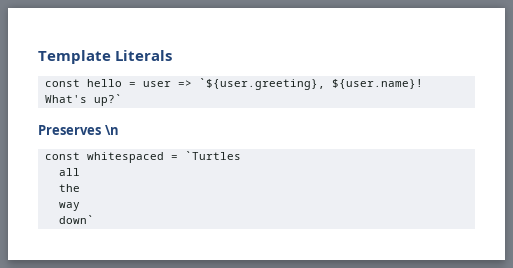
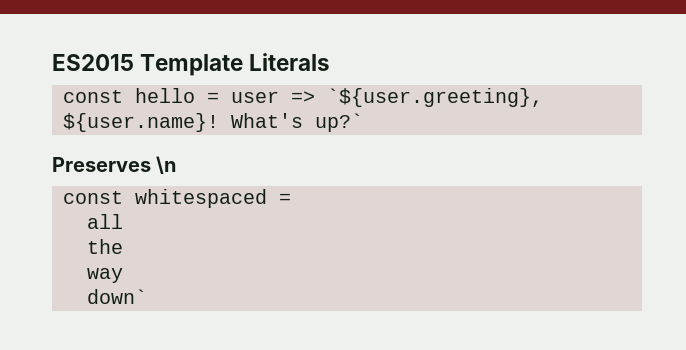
(38, 57) none -> [52,54,134,71] ES2015
[184,151,241,160] `Turtles -> (292, 198) none

